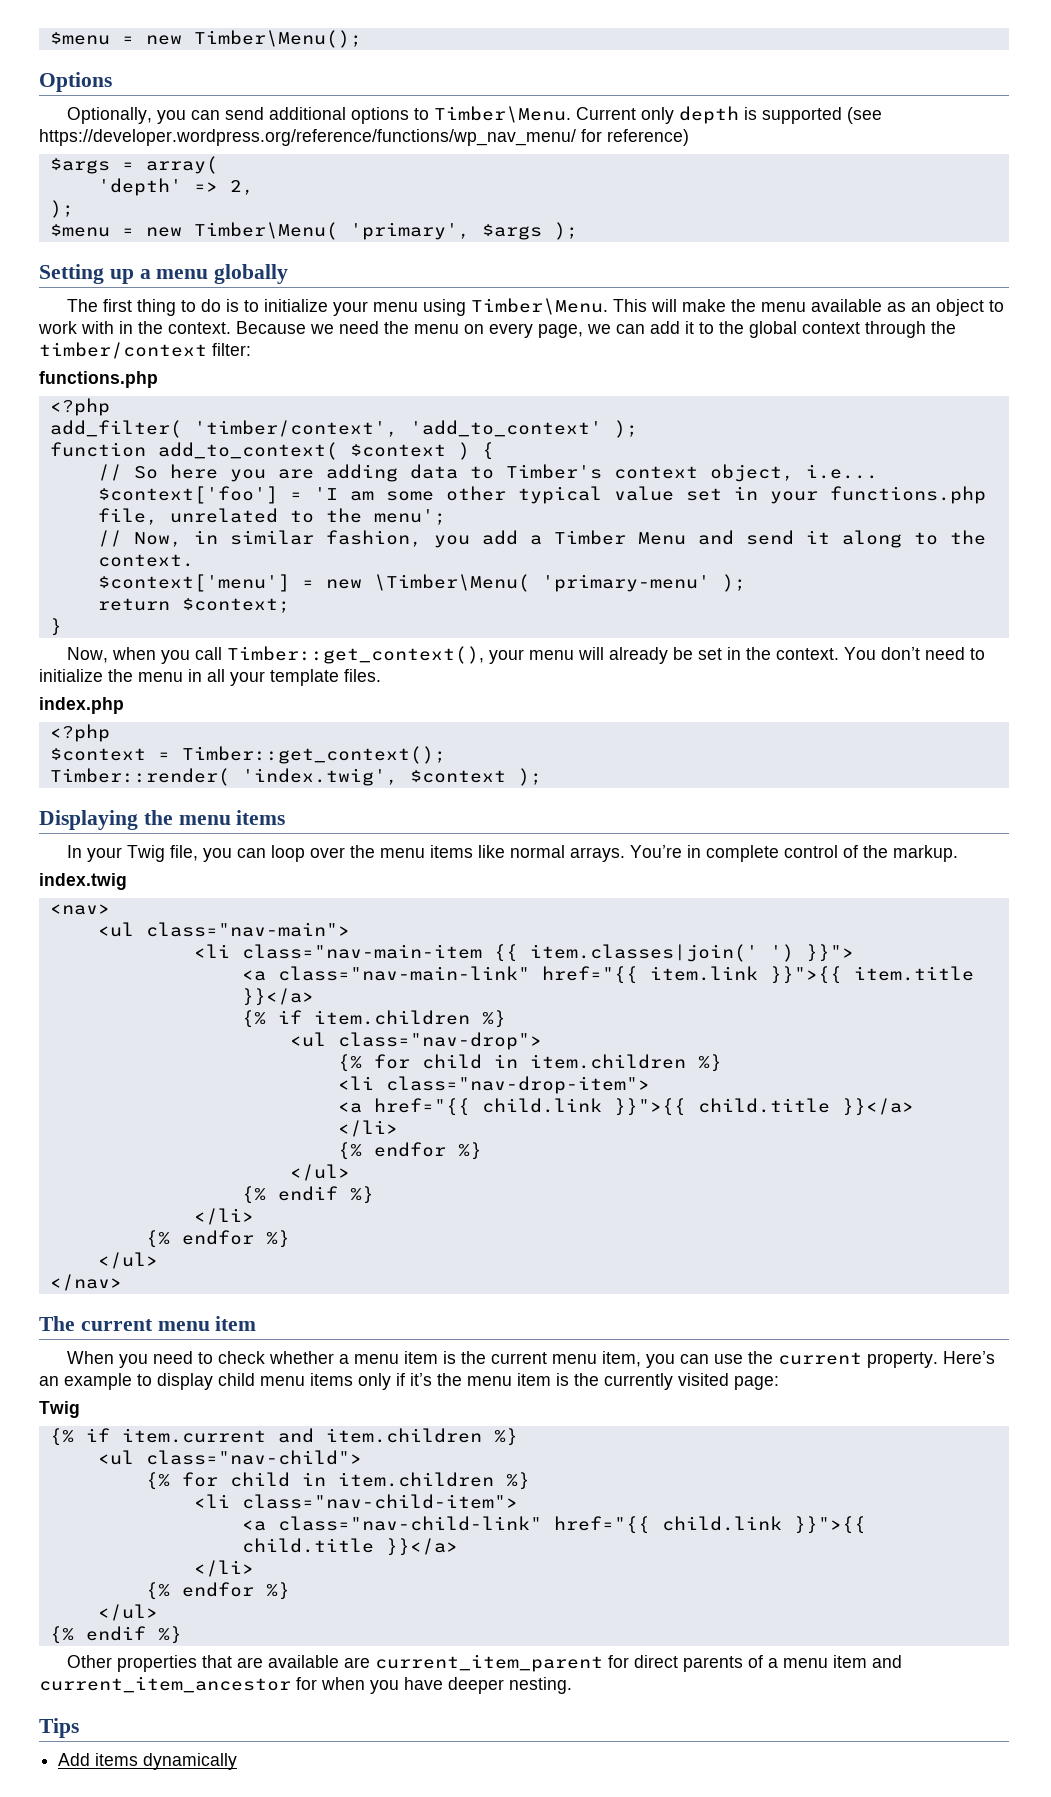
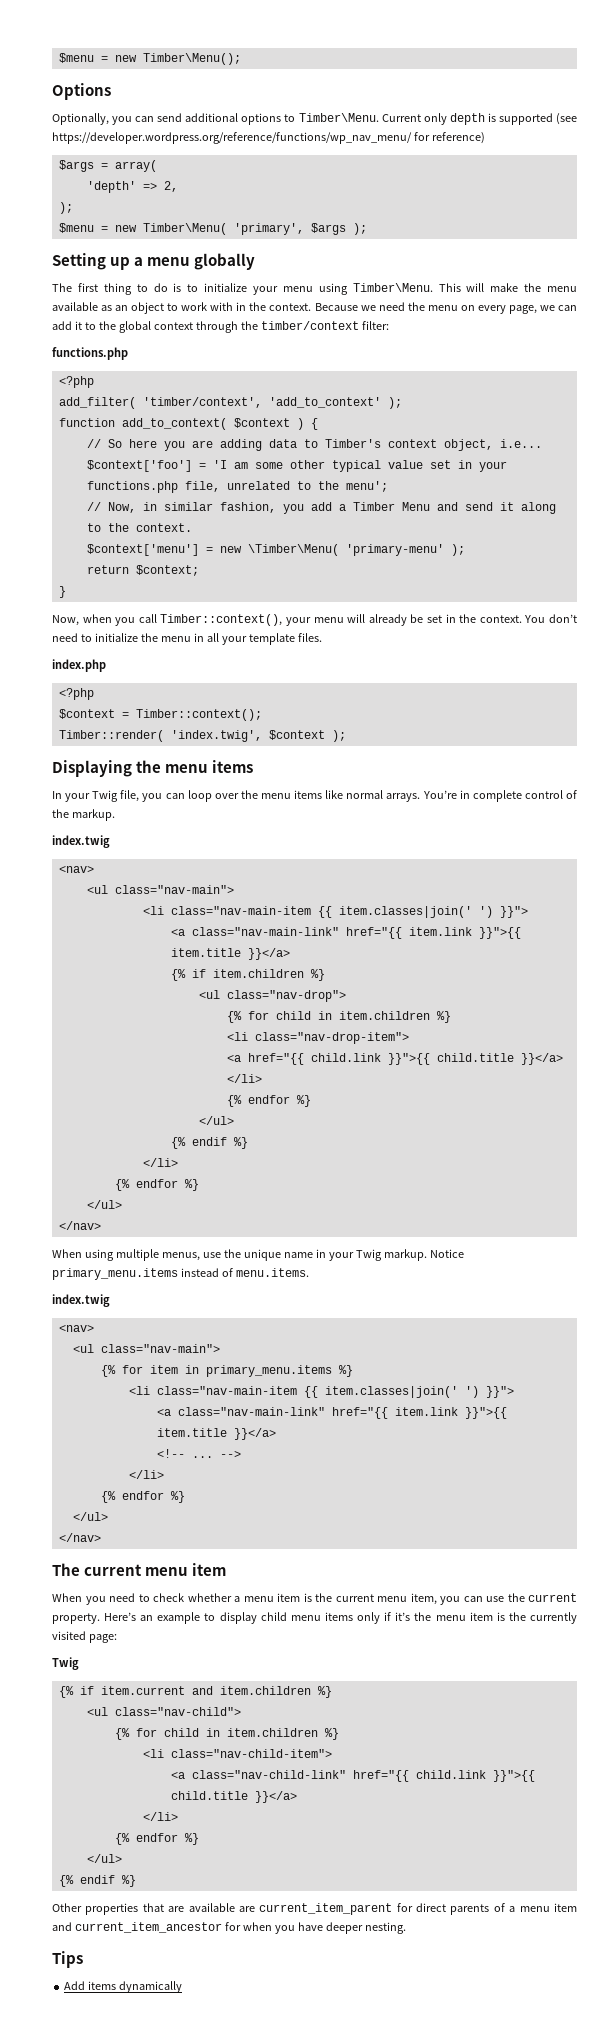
[226,646,484,664] Timber::get_context(), -> [160,614,283,626] Timber::context(),
[181,746,446,764] Timber::get_context(); -> [135,709,262,721] Timber::context();
(122, 1282) none -> [52,1249,464,1261] [52,1268,309,1280] [52,1294,110,1307] [58,1325,94,1332] [72,1344,220,1353] [100,1365,353,1377] [128,1386,514,1398] [156,1407,507,1419] [156,1428,276,1440] [156,1449,241,1458] [128,1470,164,1479] [100,1491,185,1503] [72,1512,108,1521] [58,1533,101,1542] // When using multiple menus, use the unique name in your Twig markup. Notice primary_menu.items instead of menu.items. // index.twig // <nav> // <ul class="nav-main"> // {% for item in primary_menu.items %} // <li class="nav-main-item {{ item.classes|join(' ') }}"> // <a class="nav-main-link" href="{{ item.link }}">{{ item.title }}</a> // <!-- ... --> // </li> // {% endfor %} // </ul> // </nav>

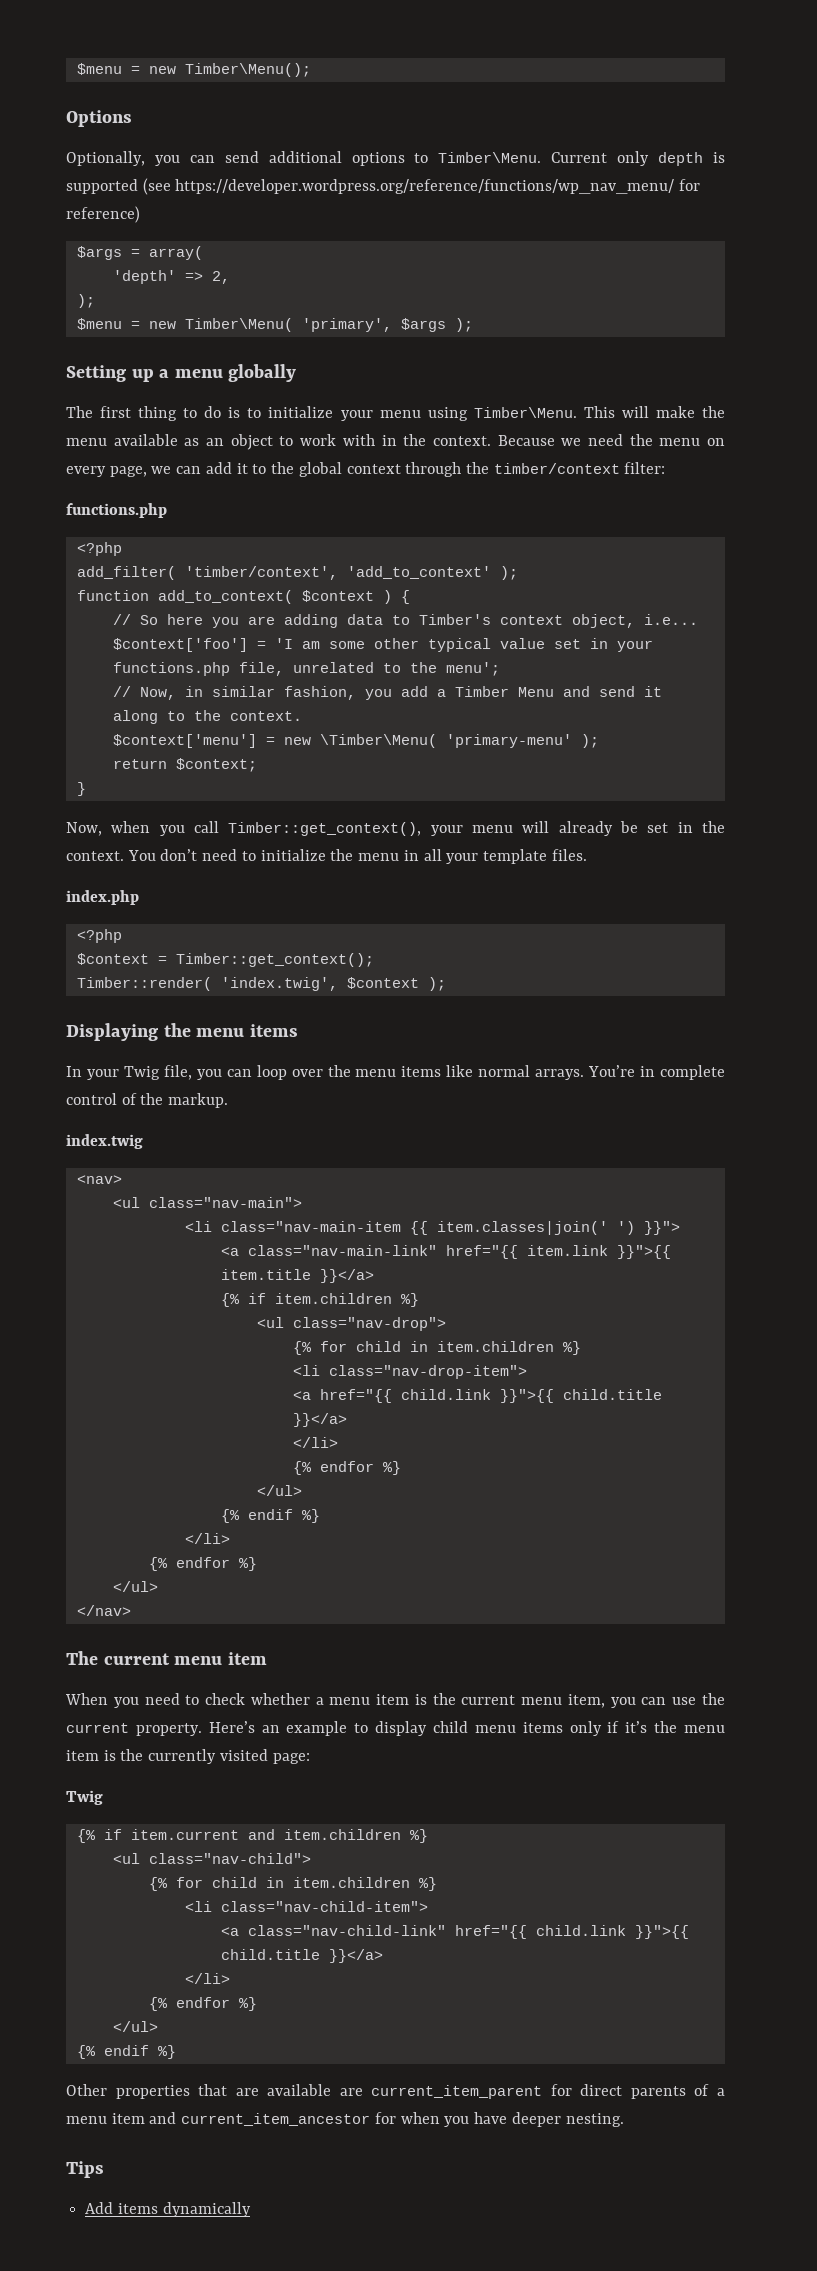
[160,614,283,626] Timber::context(), -> [228,822,422,836] Timber::get_context(),
[135,709,262,721] Timber::context(); -> [175,953,374,967] Timber::get_context();
[52,1249,464,1261] [52,1268,309,1280] [52,1294,110,1307] [58,1325,94,1332] [72,1344,220,1353] [100,1365,353,1377] [128,1386,514,1398] [156,1407,507,1419] [156,1428,276,1440] [156,1449,241,1458] [128,1470,164,1479] [100,1491,185,1503] [72,1512,108,1521] [58,1533,101,1542] // When using multiple menus, use the unique name in your Twig markup. Notice primary_menu.items instead of menu.items. // index.twig // <nav> // <ul class="nav-main"> // {% for item in primary_menu.items %} // <li class="nav-main-item {{ item.classes|join(' ') }}"> // <a class="nav-main-link" href="{{ item.link }}">{{ item.title }}</a> // <!-- ... --> // </li> // {% endfor %} // </ul> // </nav> -> (131, 1610) none

